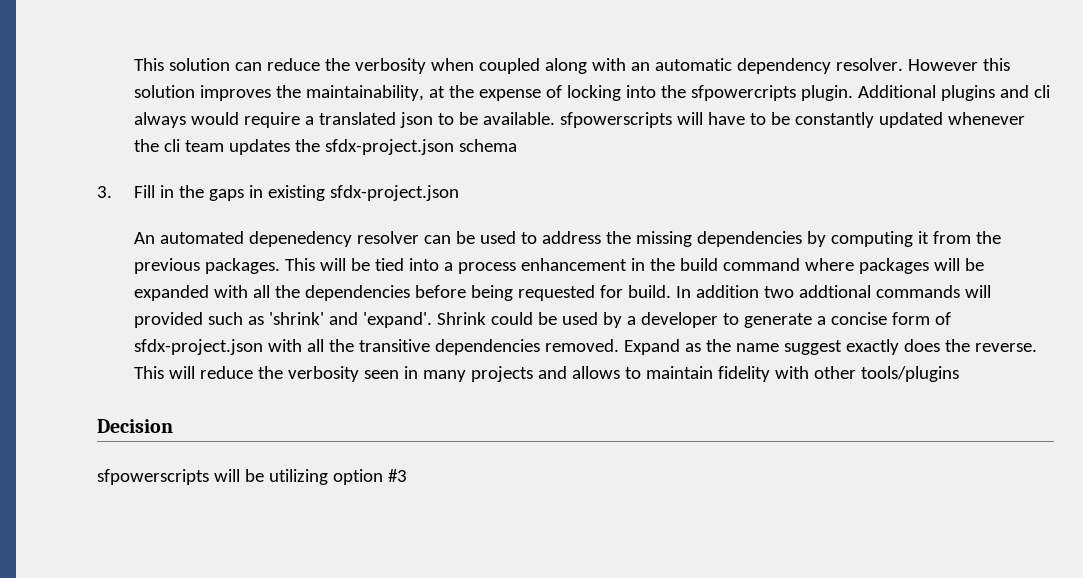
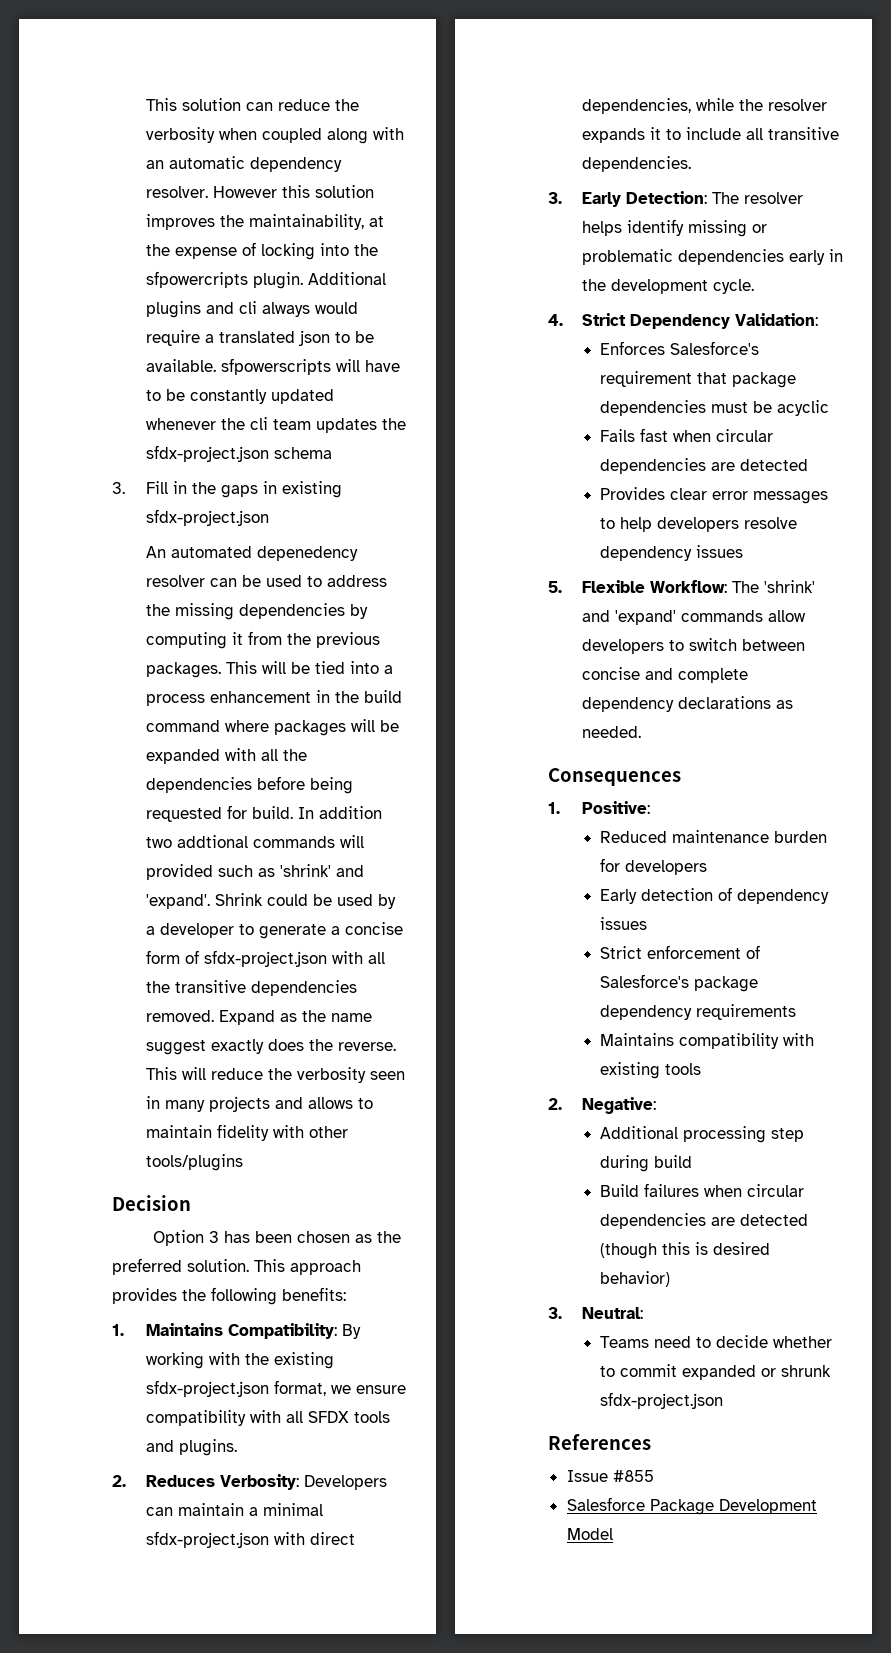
[97,469,407,485] sfpowerscripts will be utilizing option #3 -> [153,1230,402,1246] [112,1258,361,1275] [112,1287,346,1305] [112,1323,361,1339] [145,1352,334,1369] [145,1380,406,1397] [145,1410,390,1426] [145,1439,237,1456] [112,1474,387,1490] [145,1503,323,1516] [145,1531,355,1548] [581,98,827,114] [581,127,839,143] [581,156,691,172] [548,191,803,207] [581,219,767,237] [581,249,843,265] [581,279,754,294] [548,313,818,329] [600,341,760,355] [600,371,797,388] [600,400,830,416] [600,428,774,442] [600,458,809,474] [600,487,829,504] [600,517,798,532] [600,545,744,561] [548,580,815,593] [581,610,806,625] [581,638,805,654] [581,667,748,683] [581,696,793,712] [581,726,641,738] [548,768,681,786] [548,801,650,814] [600,830,828,843] [600,858,708,875] [600,887,830,904] [600,917,648,930] [600,945,761,959] [600,974,759,992] [600,1004,797,1020] [600,1033,815,1049] [600,1062,702,1079] [548,1097,656,1114] [600,1126,805,1143] [600,1155,693,1172] [600,1183,805,1197] [600,1213,809,1229] [600,1242,771,1259] [600,1271,671,1287] [548,1307,643,1319] [600,1335,833,1348] [600,1364,832,1380] [600,1392,724,1409] [548,1434,651,1450] [566,1470,654,1482] [566,1497,817,1515] [566,1528,613,1540] Option 3 has been chosen as the preferred solution. This approach provides the following benefits: // 1. Maintains Compatibility: By working with the existing sfdx-project.json format, we ensure compatibility with all SFDX tools and plugins. // 2. Reduces Verbosity: Developers can maintain a minimal sfdx-project.json with direct dependencies, while the resolver expands it to include all transitive dependencies. // 3. Early Detection: The resolver helps identify missing or problematic dependencies early in the development cycle. // 4. Strict Dependency Validation: // Enforces Salesforce's requirement that package dependencies must be acyclic // Fails fast when circular dependencies are detected // Provides clear error messages to help developers resolve dependency issues // 5. Flexible Workflow: The 'shrink' and 'expand' commands allow developers to switch between concise and complete dependency declarations as needed. // Consequences // 1. Positive: // Reduced maintenance burden for developers // Early detection of dependency issues // Strict enforcement of Salesforce's package dependency requirements // Maintains compatibility with existing tools // 2. Negative: // Additional processing step during build // Build failures when circular dependencies are detected (though this is desired behavior) // 3. Neutral: // Teams need to decide whether to commit expanded or shrunk sfdx-project.json // References // Issue #855 // Salesforce Package Development Model

